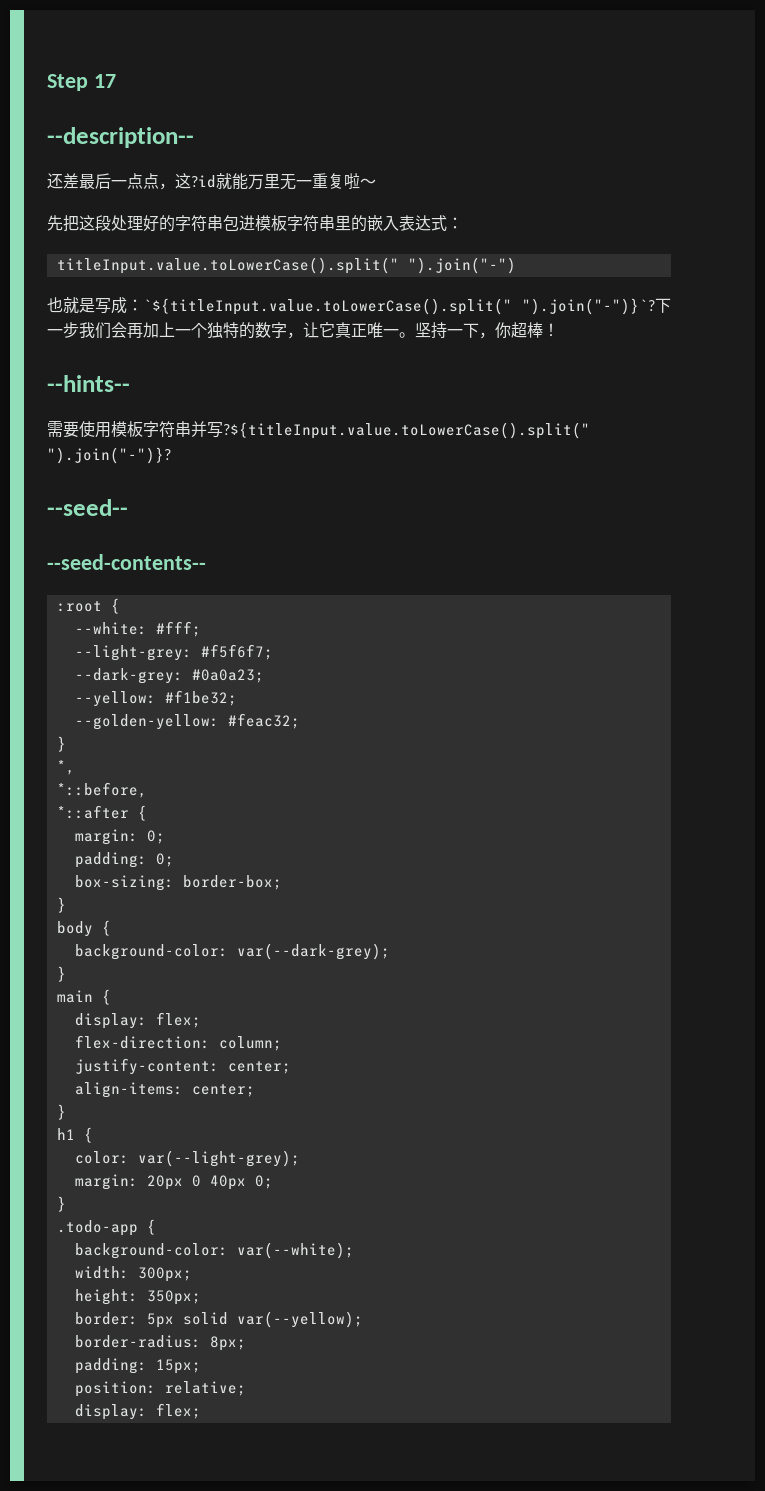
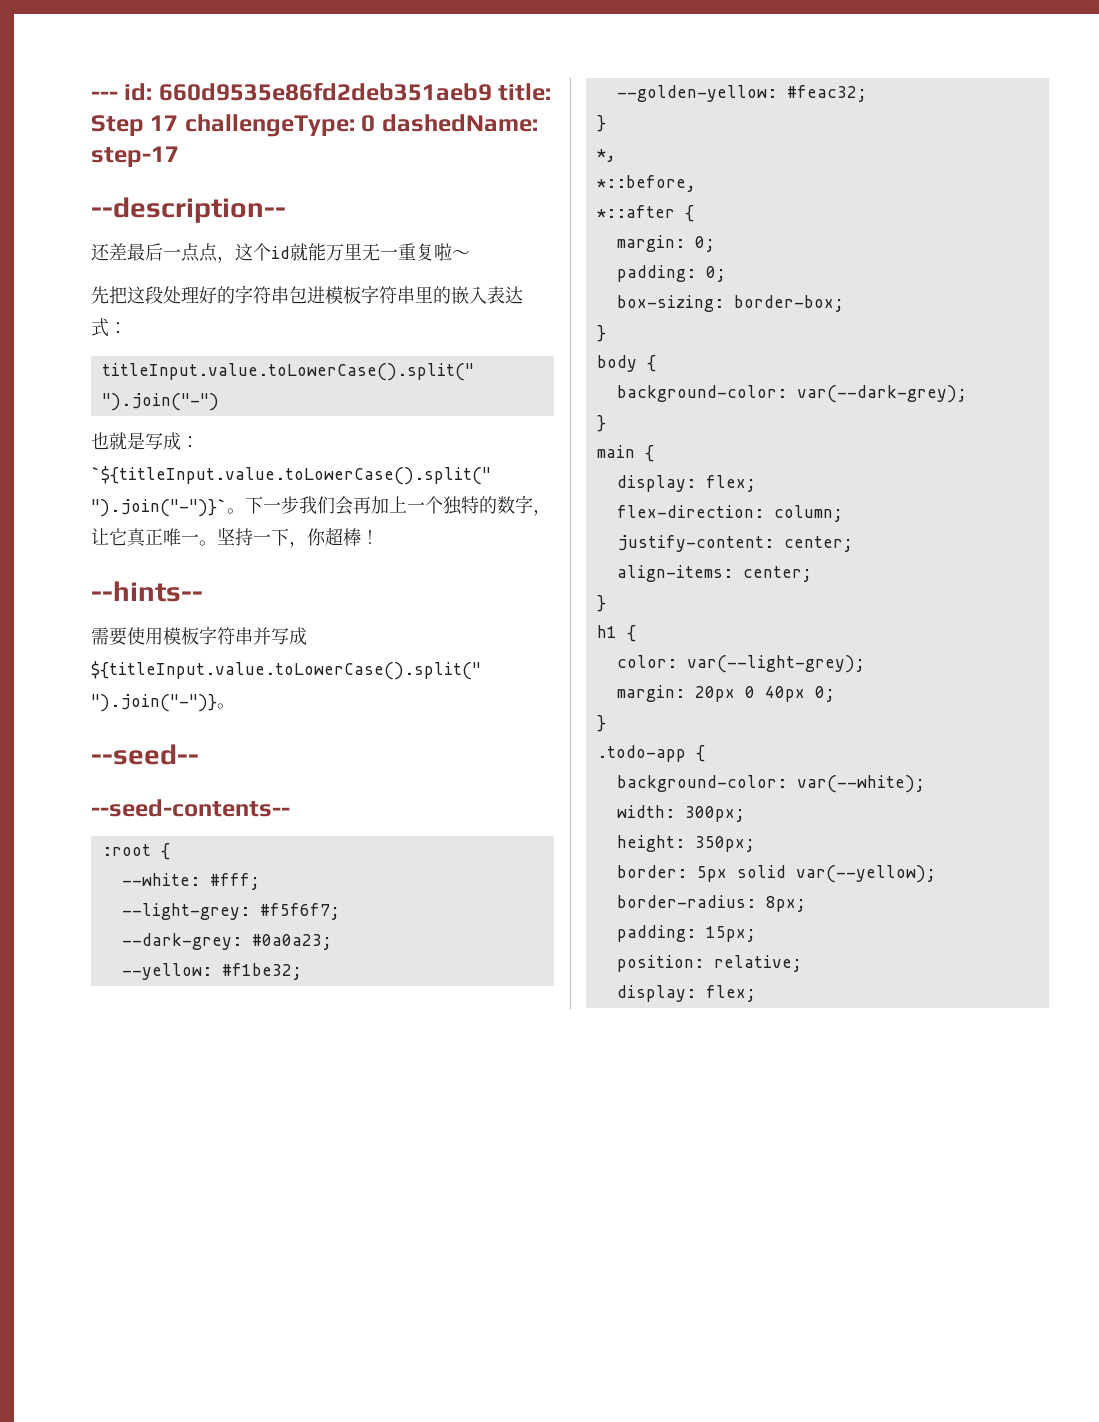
[47,74,116,91] Step 17 -> [91,82,552,101] [91,114,538,137] [91,146,179,167] --- id: 660d9535e86fd2deb351aeb9 title: Step 17 challengeType: 0 dashedName: step-17
[191,175,216,188] ?id -> [253,243,290,261] 个id
[522,298,655,315] ").join("-")}`? -> [91,499,245,517] ").join("-")}`。
[223,422,590,439] [47,447,171,464] ?${titleInput.value.toLowerCase().split(" ").join("-")}? -> [289,627,307,645] [91,661,481,680] [91,694,235,712] 成${titleInput.value.toLowerCase().split(" ").join("-")}。

